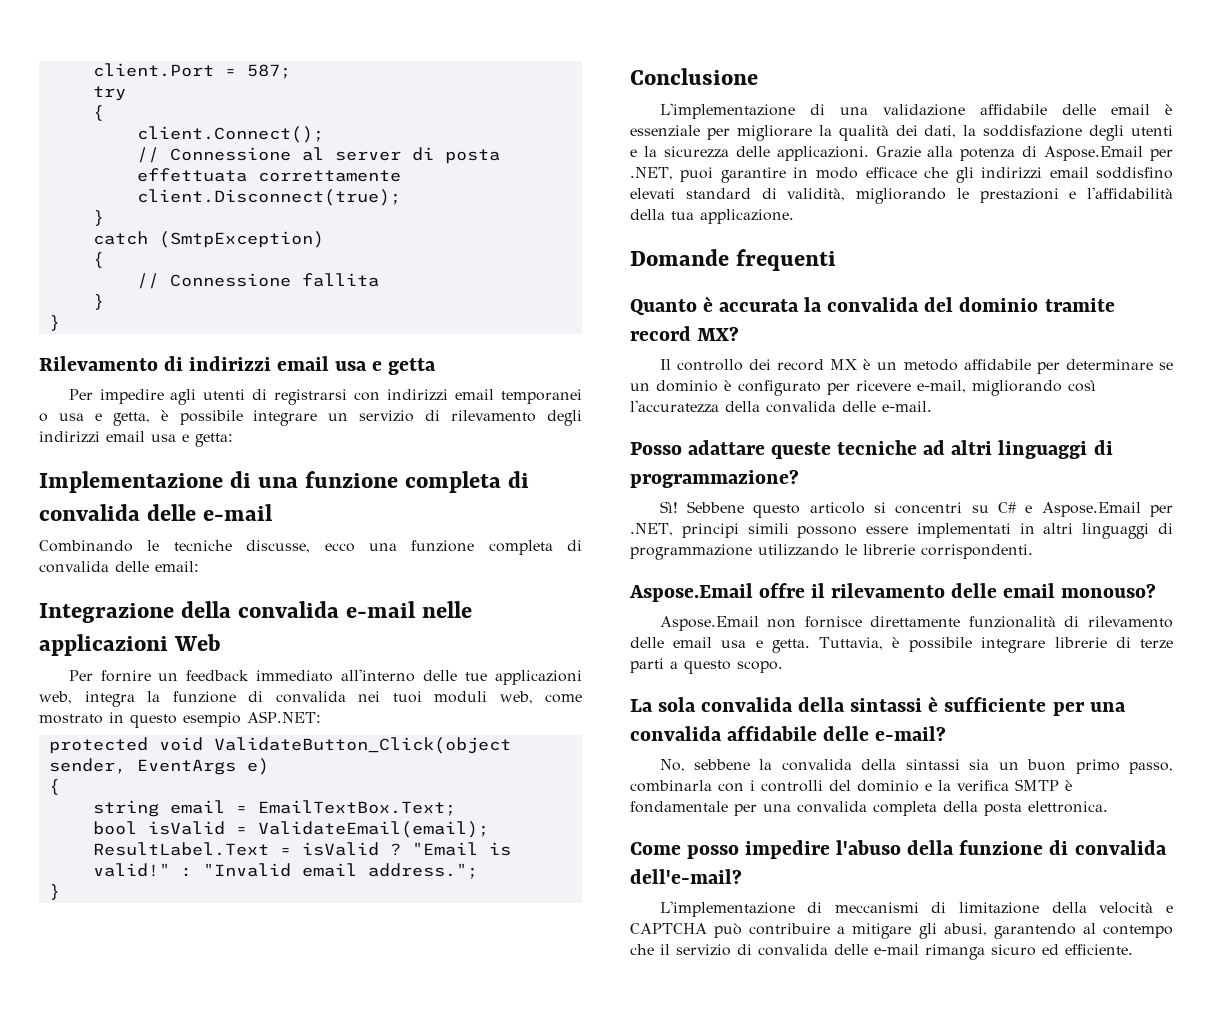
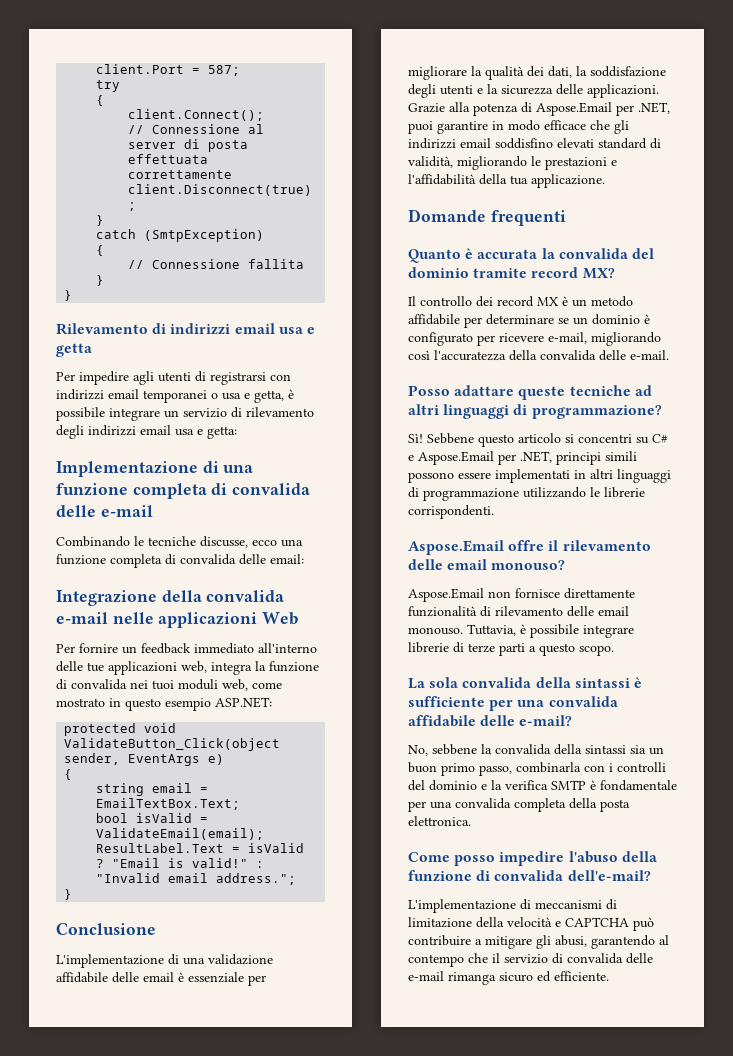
[721,639,810,653] usa e getta. -> [408,627,463,635] monouso.

